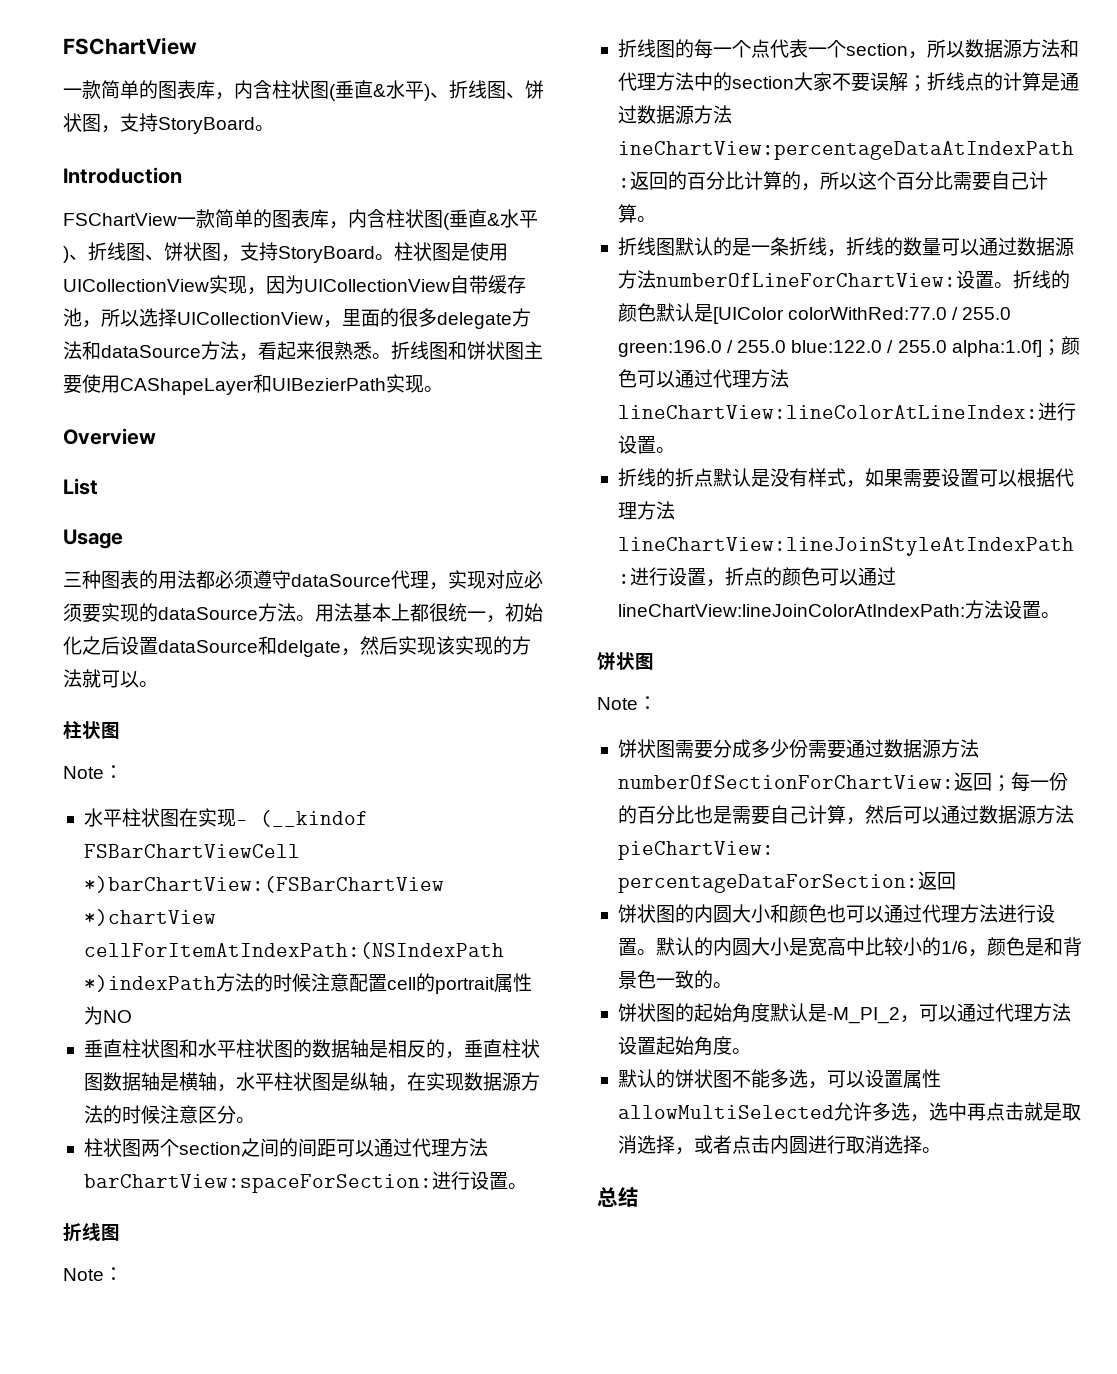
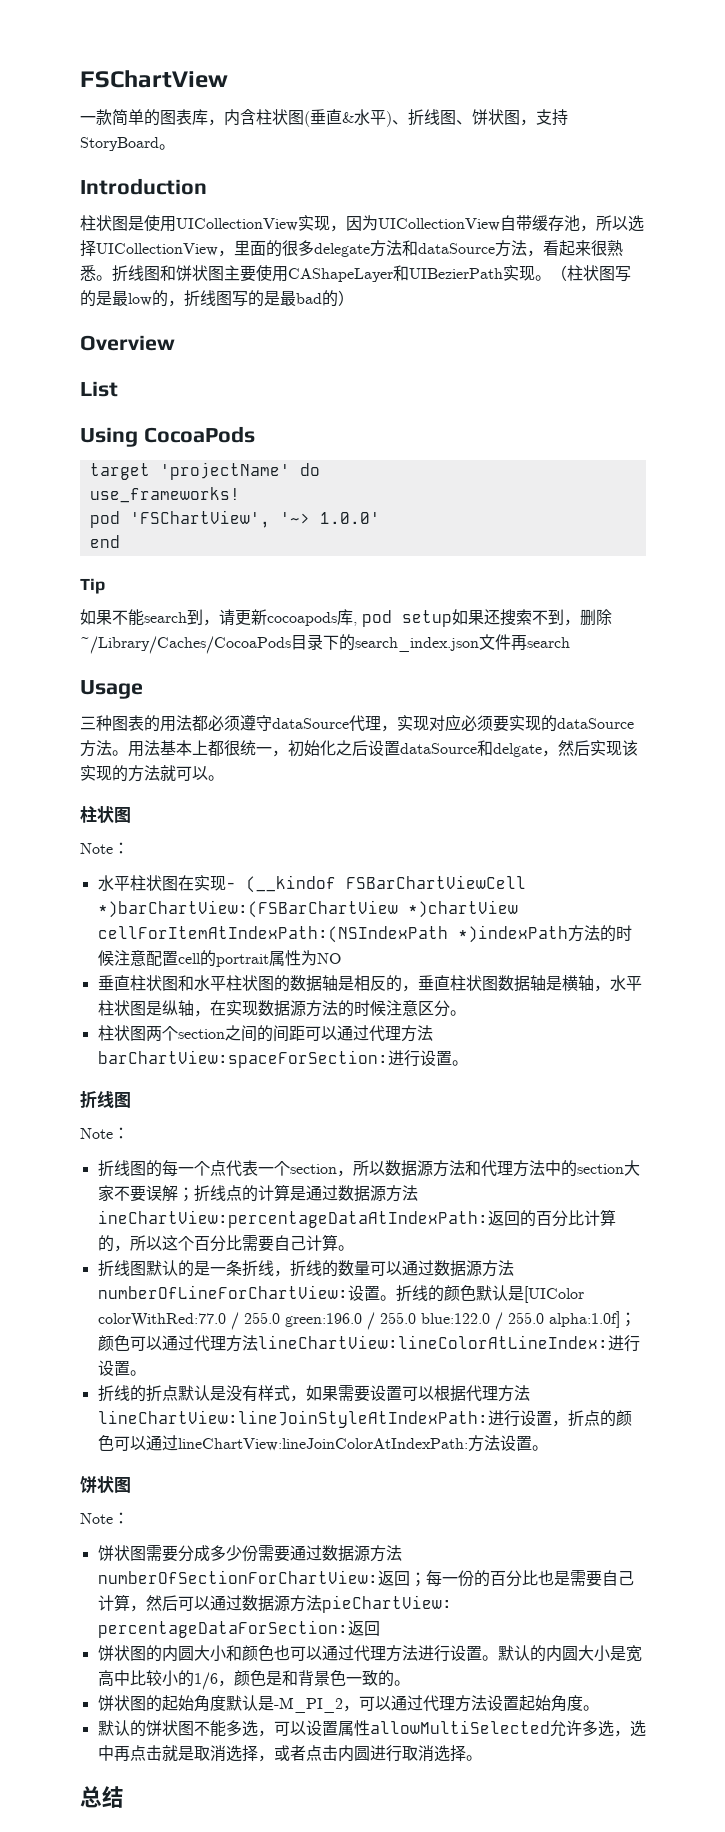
[63,209,538,230] [63,242,394,263] FSChartView一款简单的图表库，内含柱状图(垂直&水平)、折线图、饼状图，支持StoryBoard。 -> (207, 186) none
[63,428,156,445] [63,478,98,495] // Overview // List -> [551,265,631,282] [80,290,354,307] [80,335,175,351] [80,381,118,397] [80,426,255,447] [89,462,320,480] [89,487,240,503] [89,510,380,528] [89,535,120,548] [80,578,105,594] [80,609,612,627] [80,634,570,654] （柱状图写的是最low的，折线图写的是最bad的） // Overview // List // Using CocoaPods // target 'projectName' do // use_frameworks! // pod 'FSChartView', '~> 1.0.0' // end // Tip // 如果不能search到，请更新cocoapods库, pod setup如果还搜索不到，删除~/Library/Caches/CocoaPods目录下的search_index.json文件再search

